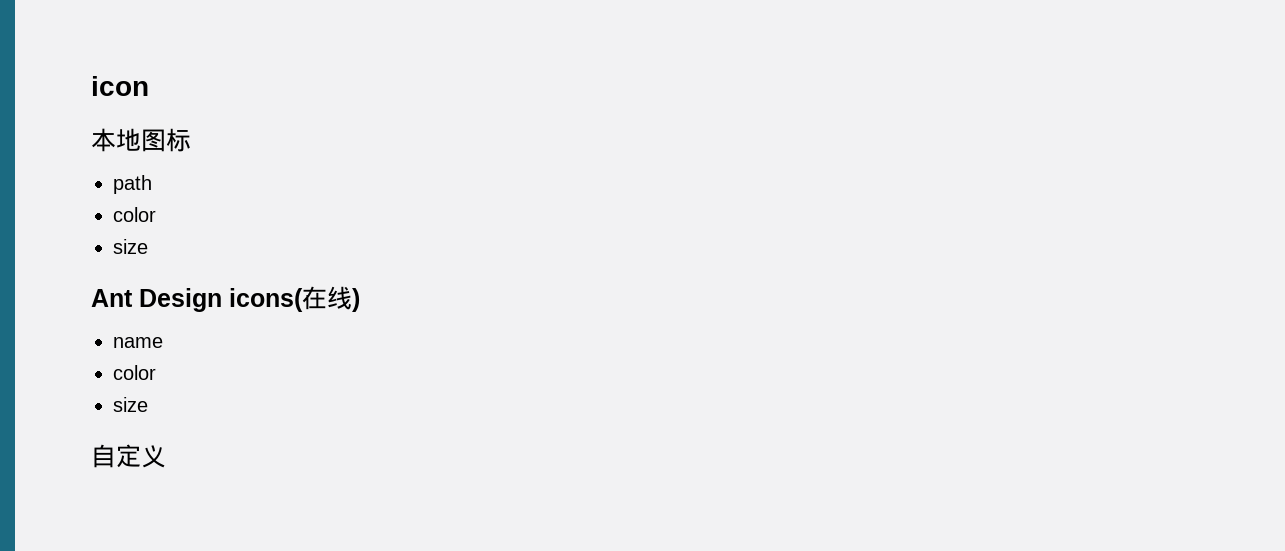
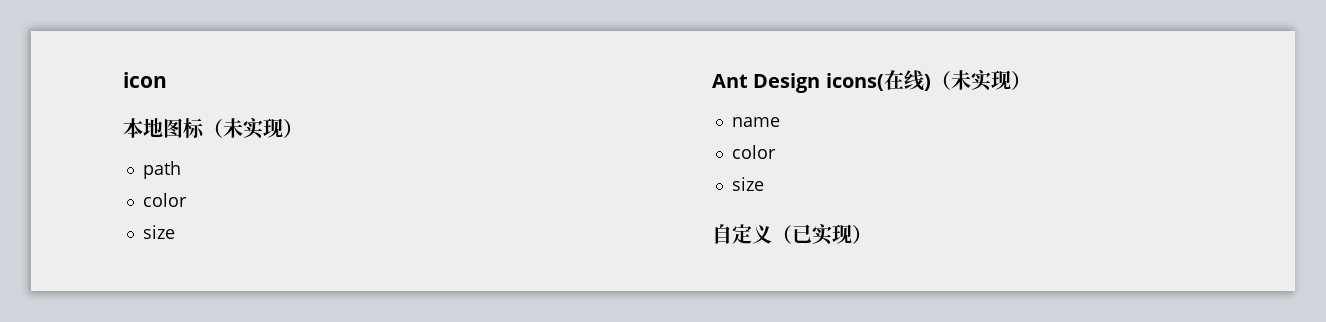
(191, 140) none -> [203,118,303,139] （未实现）
(360, 300) none -> [930,70,1031,91] （未实现）
(166, 456) none -> [772,224,872,245] （已实现）

